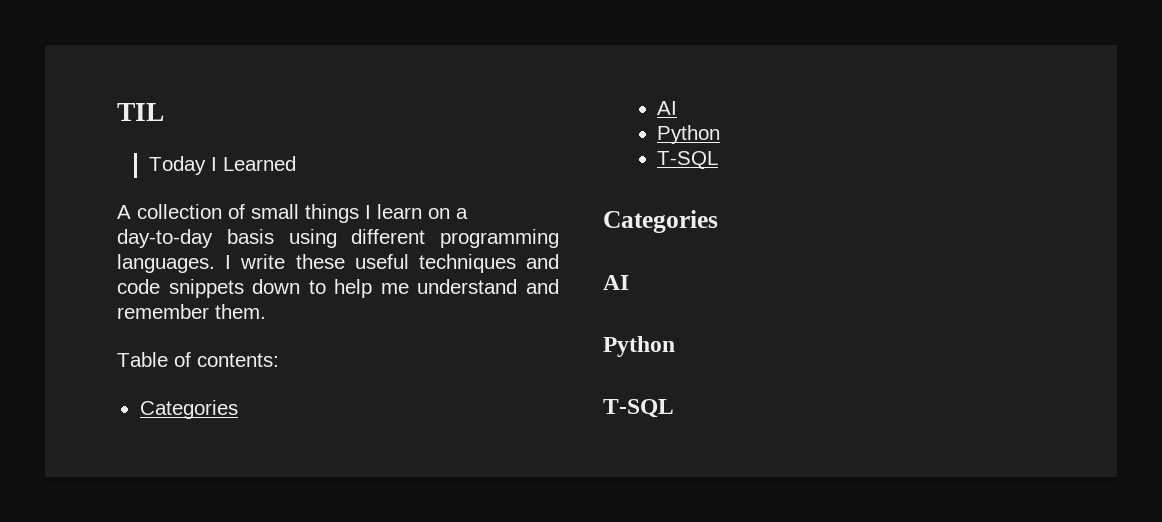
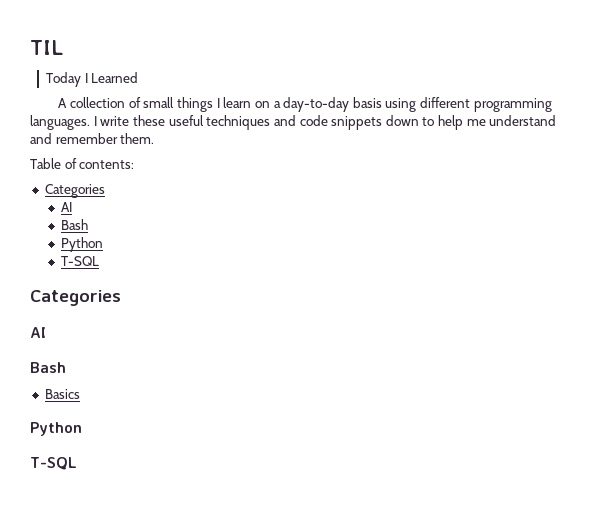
(678, 108) none -> [60,219,88,230] // Bash
(629, 282) none -> [30,362,66,373] [44,389,80,399] // Bash // Basics

